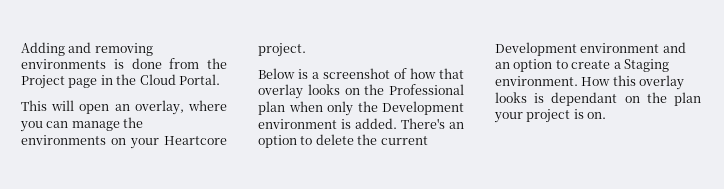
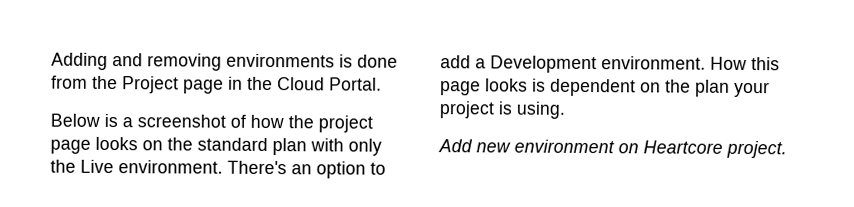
[21,100,227,115] [20,117,144,132] [21,135,227,149] [258,43,306,57] // This will open an overlay, where you can manage the environments on your Heartcore project. -> (382, 84) none
[439,68,464,79] [258,84,464,99] [258,101,464,116] [258,118,464,129] [258,134,428,148] [495,42,686,56] [495,59,669,72] that overlay looks on the Professional plan when only the Development environment is added. There's an option to delete the current Development environment and an option to create a Staging -> [288,115,373,133] [50,136,382,156] [50,159,386,179] [440,55,597,74] the project page looks on the standard plan with only the Live environment. There's an option to add a Development
[639,75,685,90] overlay -> [440,81,481,96] page
[551,92,618,106] dependant -> [550,78,636,97] dependent
[587,112,607,119] on. -> [516,101,566,119] [438,139,787,159] using. // Add new environment on Heartcore project.

